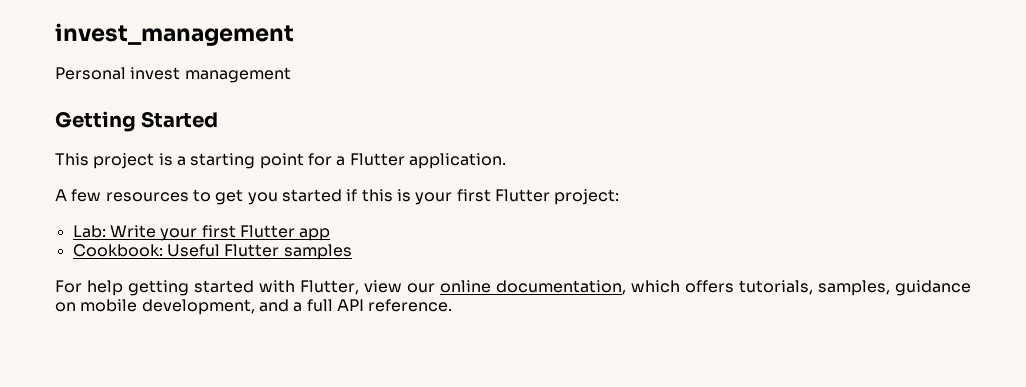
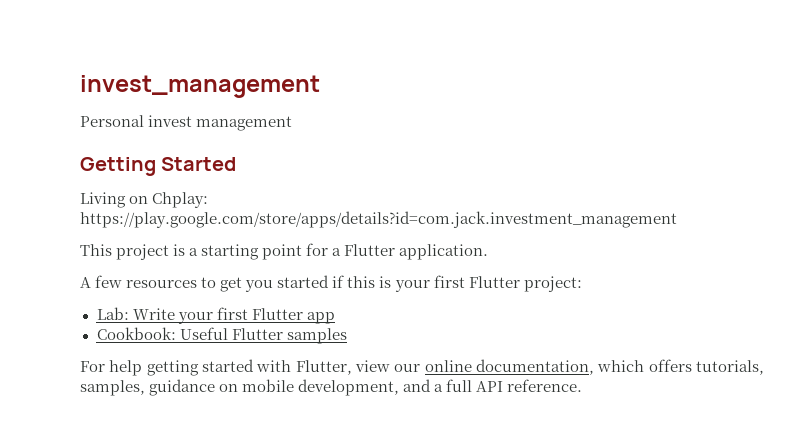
(219, 119) none -> [80,192,209,208] [80,211,677,228] // Living on Chplay: https://play.google.com/store/apps/details?id=com.jack.investment_management

